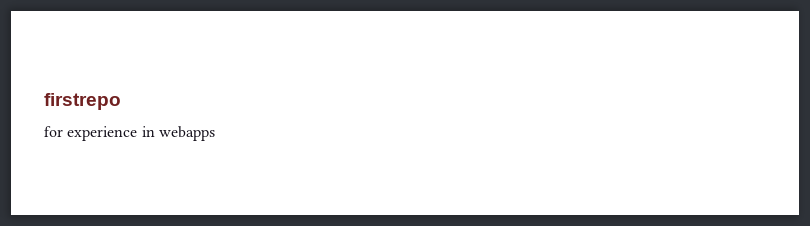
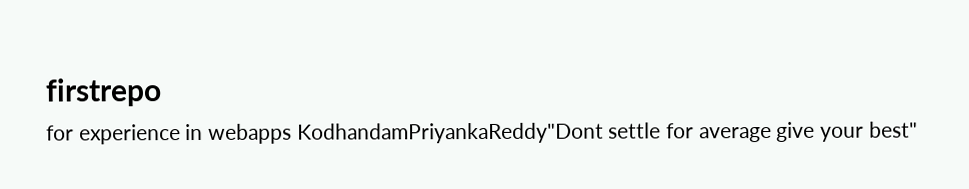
(215, 133) none -> [296,121,918,144] KodhandamPriyankaReddy"Dont settle for average give your best"

